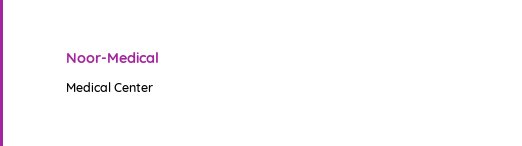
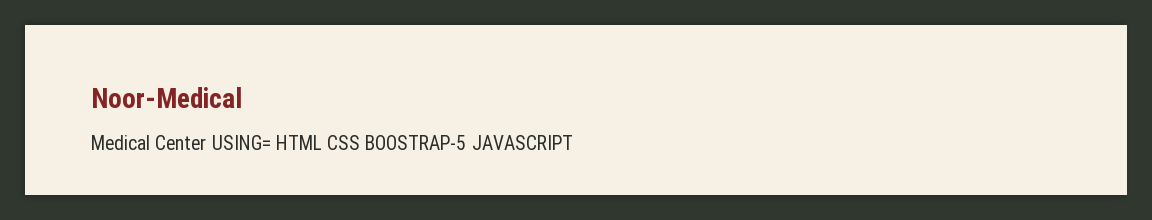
(154, 87) none -> [211,135,573,150] USING= HTML CSS BOOSTRAP-5 JAVASCRIPT

